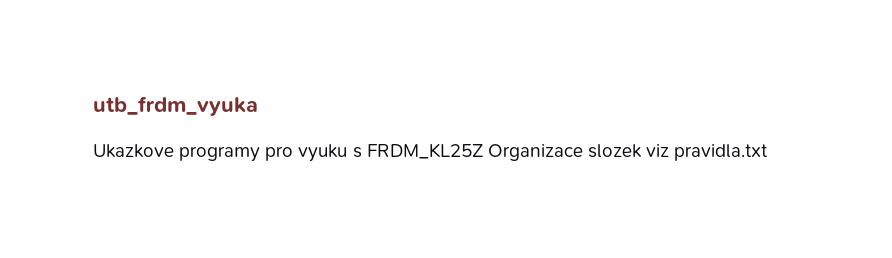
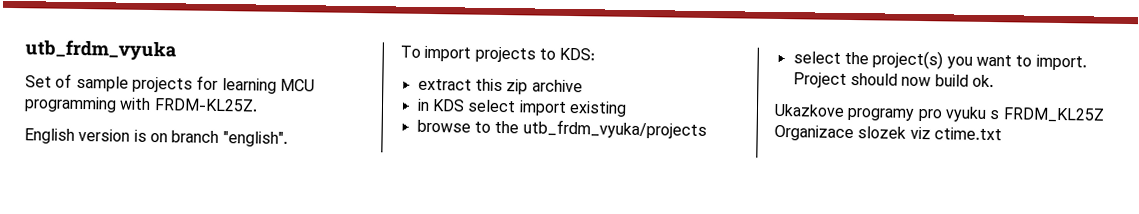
(258, 106) none -> [25,73,315,94] [24,96,258,113] [24,128,288,147] [400,45,596,63] [417,78,583,95] [416,98,627,117] [416,119,707,139] [792,50,1087,71] [792,72,994,88] // Set of sample projects for learning MCU programming with FRDM-KL25Z. // English version is on branch "english". // To import projects to KDS: // extract this zip archive // in KDS select import existing // browse to the utb_frdm_vyuka/projects // select the project(s) you want to import. Project should now build ok.
[674,144,769,161] pravidla.txt -> [933,127,1002,141] ctime.txt

